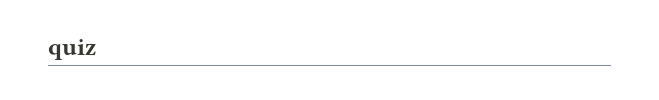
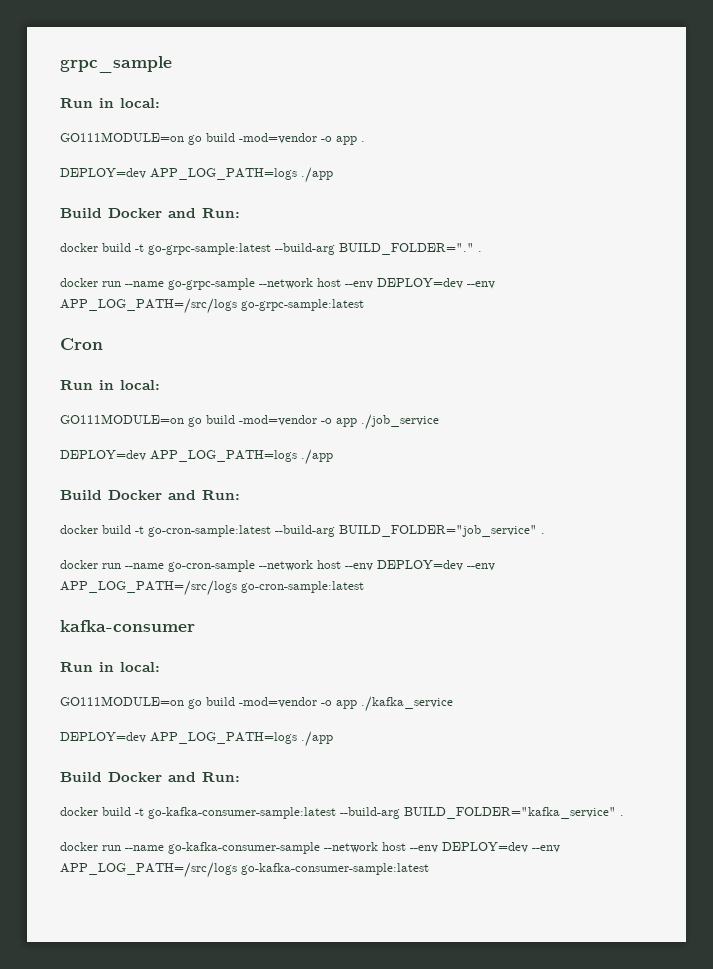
[48,39,96,60] quiz -> [60,56,172,73] [60,98,160,108] [60,132,365,145] [60,167,333,183] [60,208,240,218] [60,243,482,255] [60,278,495,290] [60,298,364,314] [60,338,103,350] [60,380,160,390] [60,414,439,430] [60,449,333,465] [60,490,240,500] [60,525,545,537] [60,560,495,572] [60,580,364,596] [60,620,195,632] [60,662,160,672] [60,696,453,712] [60,731,333,747] [60,772,240,782] [60,807,624,819] [60,842,560,854] [60,862,429,878] grpc_sample // Run in local: // GO111MODULE=on go build -mod=vendor -o app . // DEPLOY=dev APP_LOG_PATH=logs ./app // Build Docker and Run: // docker build -t go-grpc-sample:latest --build-arg BUILD_FOLDER="." . // docker run --name go-grpc-sample --network host --env DEPLOY=dev --env APP_LOG_PATH=/src/logs go-grpc-sample:latest // Cron // Run in local: // GO111MODULE=on go build -mod=vendor -o app ./job_service // DEPLOY=dev APP_LOG_PATH=logs ./app // Build Docker and Run: // docker build -t go-cron-sample:latest --build-arg BUILD_FOLDER="job_service" . // docker run --name go-cron-sample --network host --env DEPLOY=dev --env APP_LOG_PATH=/src/logs go-cron-sample:latest // kafka-consumer // Run in local: // GO111MODULE=on go build -mod=vendor -o app ./kafka_service // DEPLOY=dev APP_LOG_PATH=logs ./app // Build Docker and Run: // docker build -t go-kafka-consumer-sample:latest --build-arg BUILD_FOLDER="kafka_service" . // docker run --name go-kafka-consumer-sample --network host --env DEPLOY=dev --env APP_LOG_PATH=/src/logs go-kafka-consumer-sample:latest

